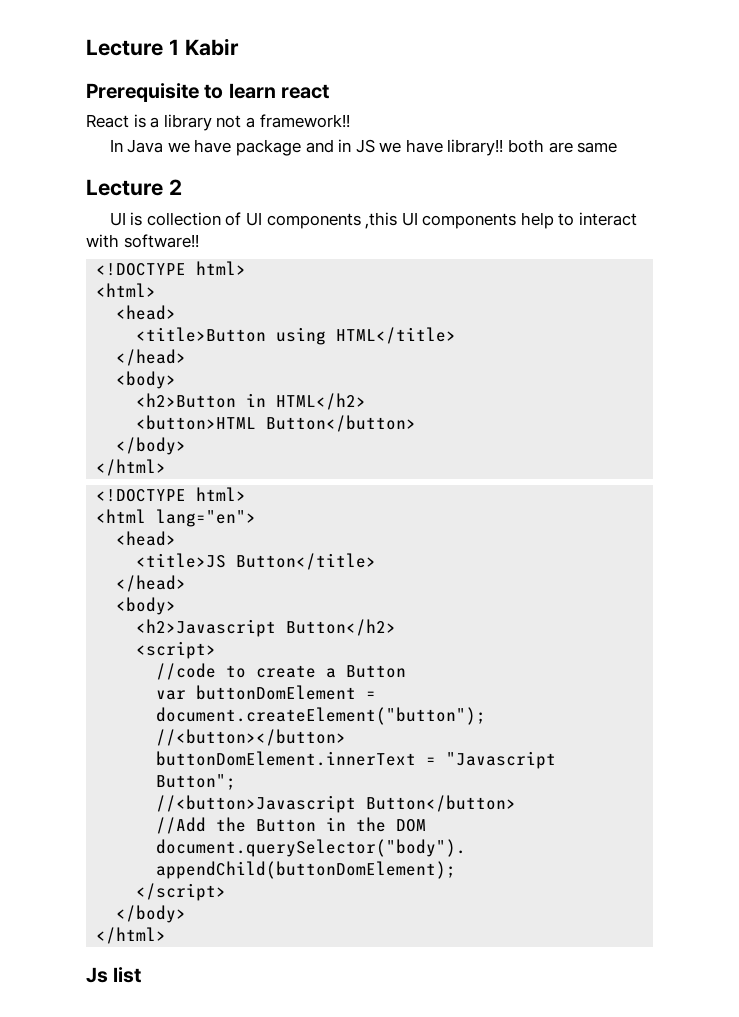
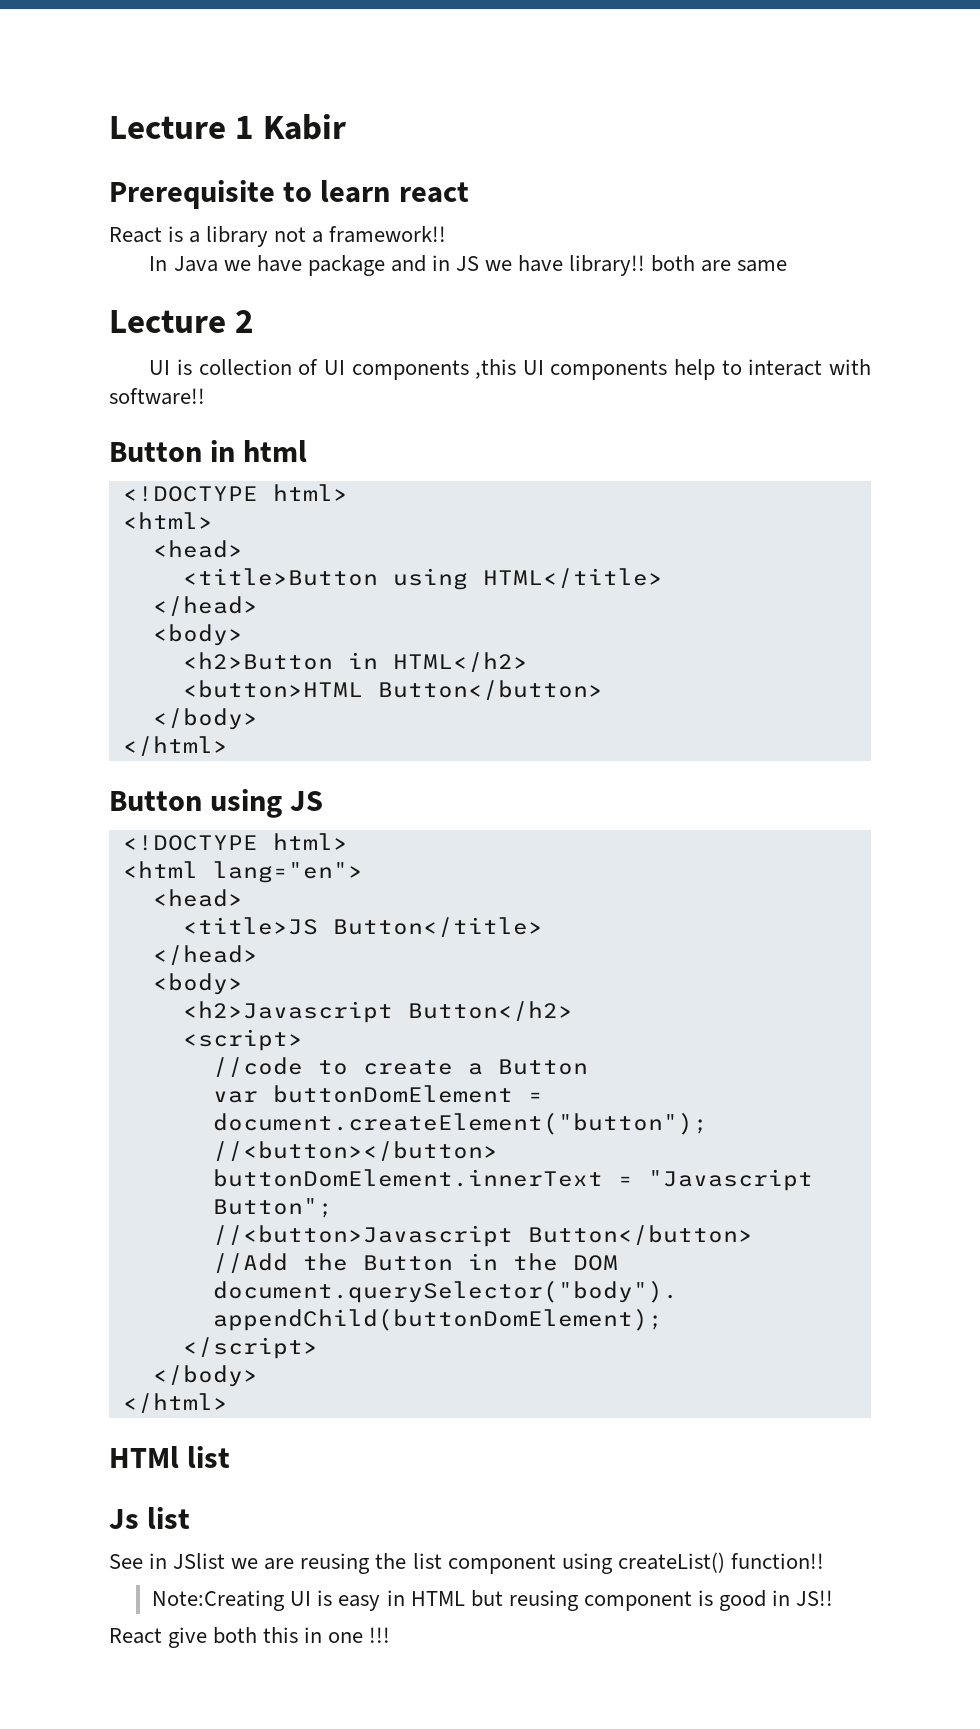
(199, 241) none -> [109,440,308,462] // Button in html
(167, 467) none -> [109,789,324,818] // Button using JS
(167, 935) none -> [109,1446,231,1468] // HTMl list
(142, 975) none -> [109,1552,824,1574] [152,1590,834,1611] [109,1627,391,1648] // See in JSlist we are reusing the list component using createList() function!! // Note:Creating UI is easy in HTML but reusing component is good in JS!! // React give both this in one !!!

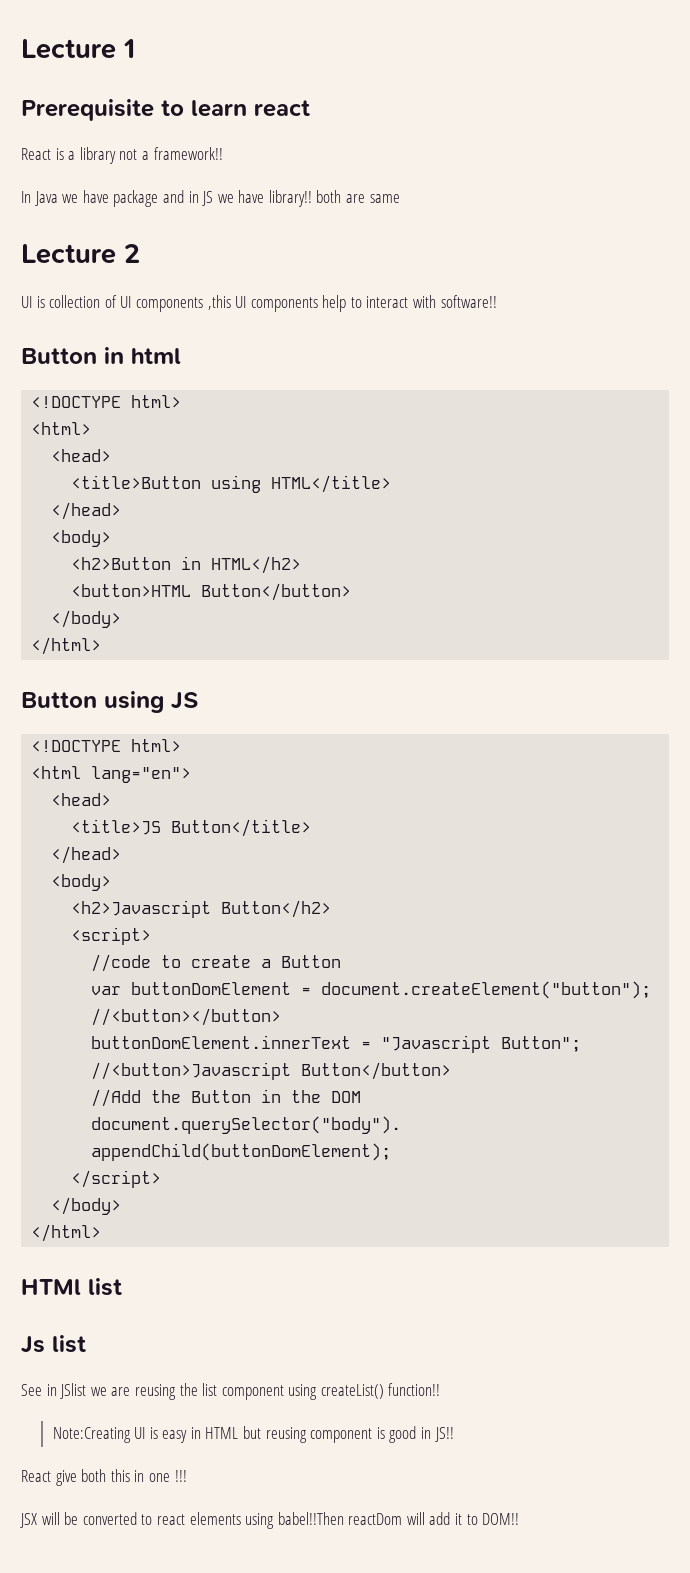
[262,114,346,140] Kabir -> (135, 48) none
(391, 1635) none -> [20,1512,520,1529] // JSX will be converted to react elements using babel!!Then reactDom will add it to DOM!!

